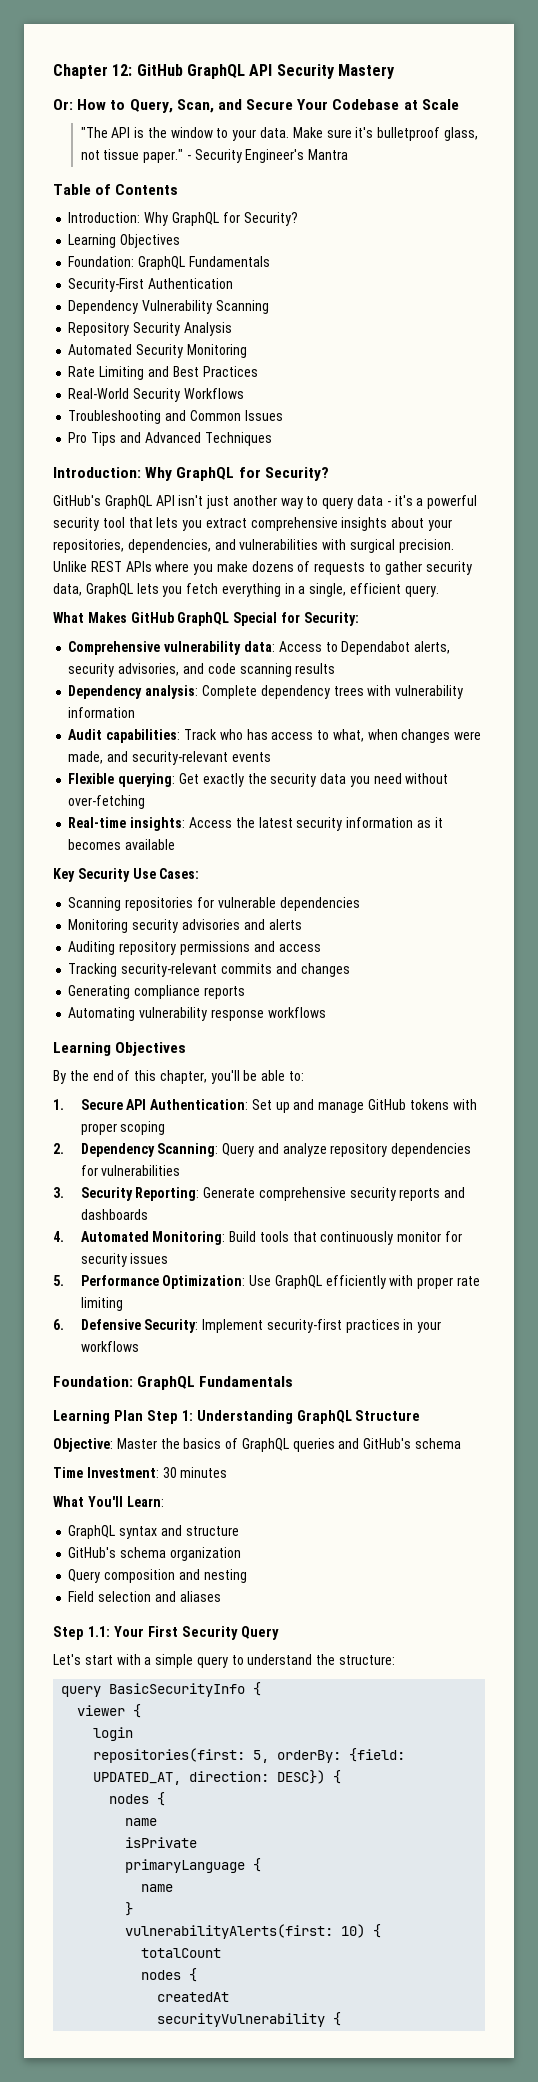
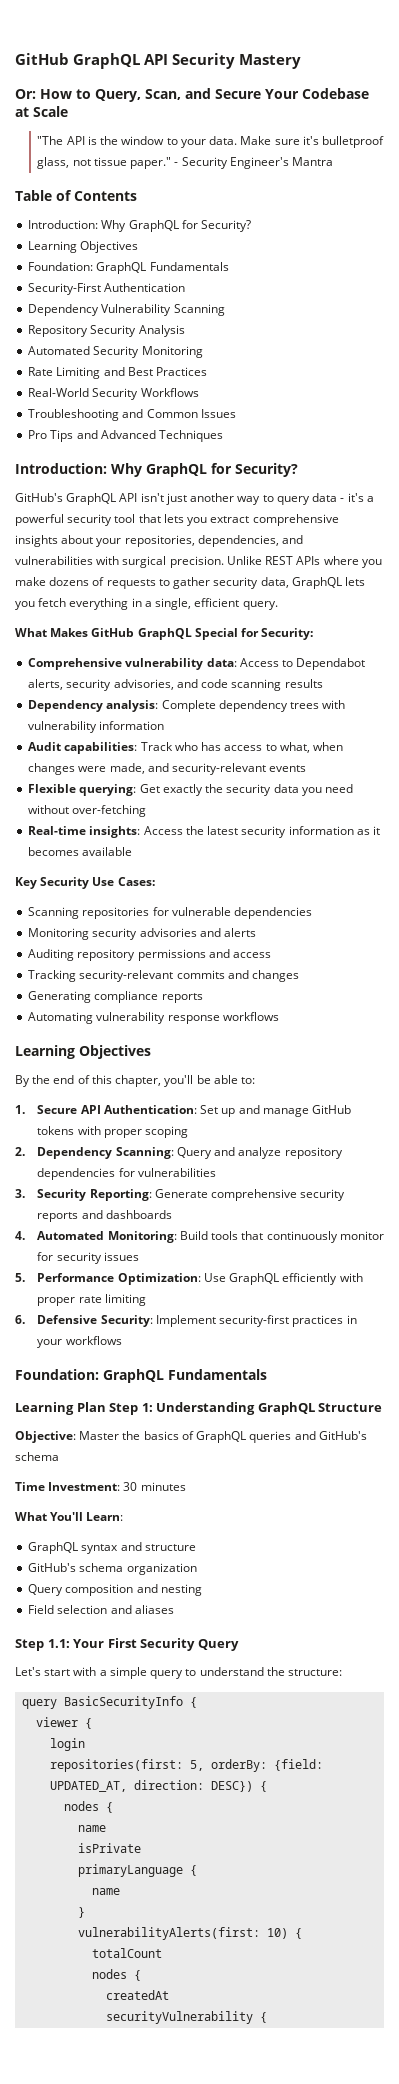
[53,64,133,79] Chapter 12: -> (15, 59) none

